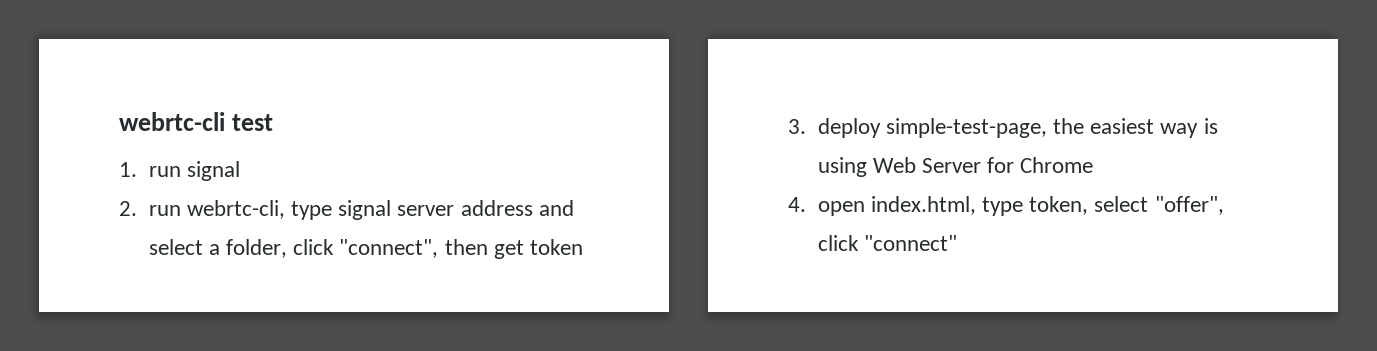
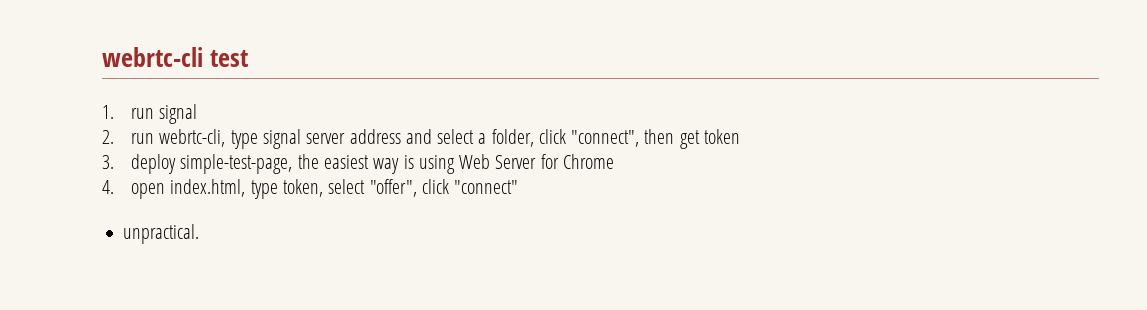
(957, 243) none -> [123,224,200,244] // unpractical.

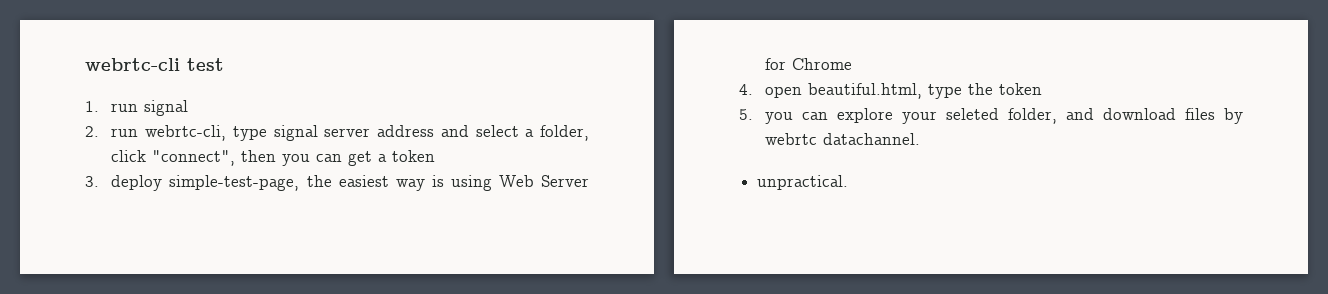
[679,130,700,149] get -> [282,151,388,166] you can get a
[170,179,519,199] index.html, type token, select "offer", click "connect" -> [808,83,1043,99] [739,108,1243,124] [765,133,921,145] beautiful.html, type the token // 5. you can explore your seleted folder, and download files by webrtc datachannel.

